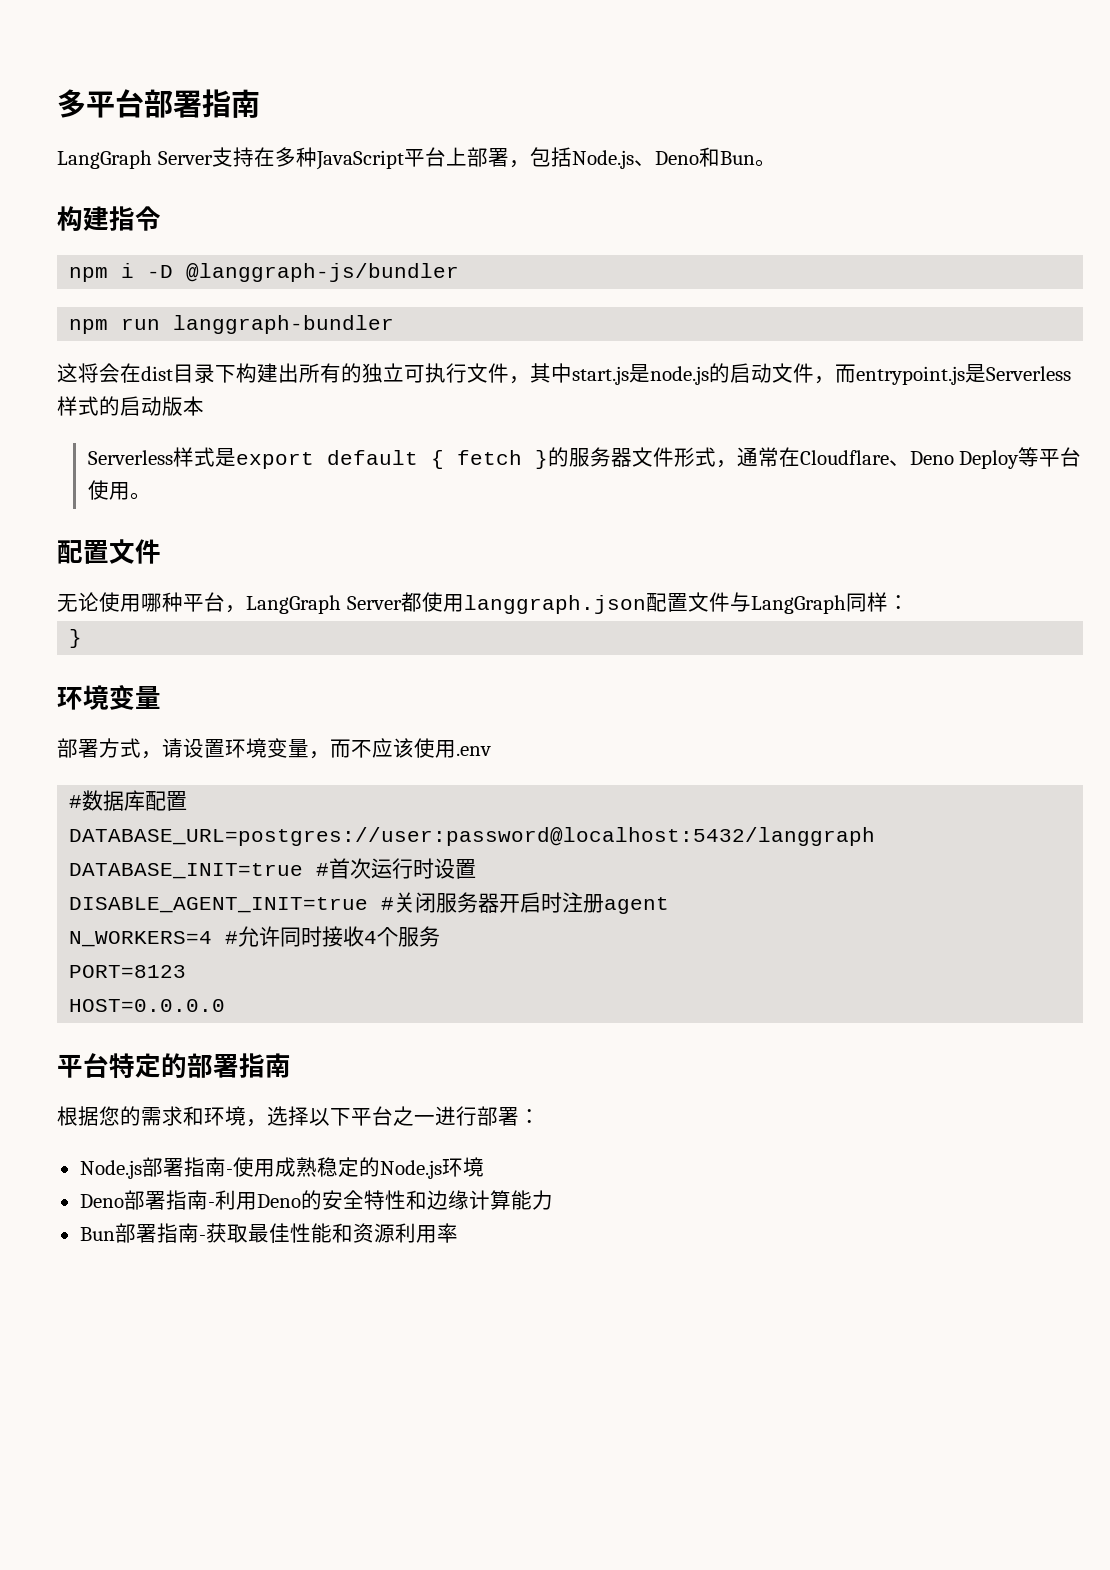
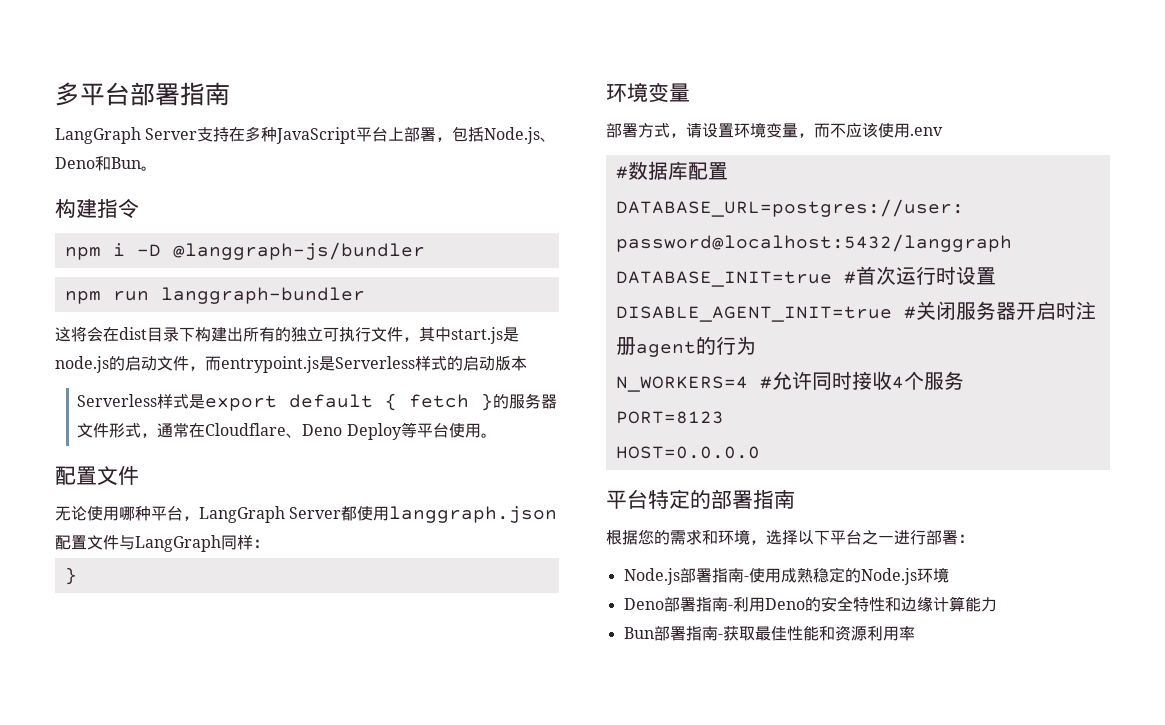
(670, 905) none -> [695,336,756,355] 的行为

